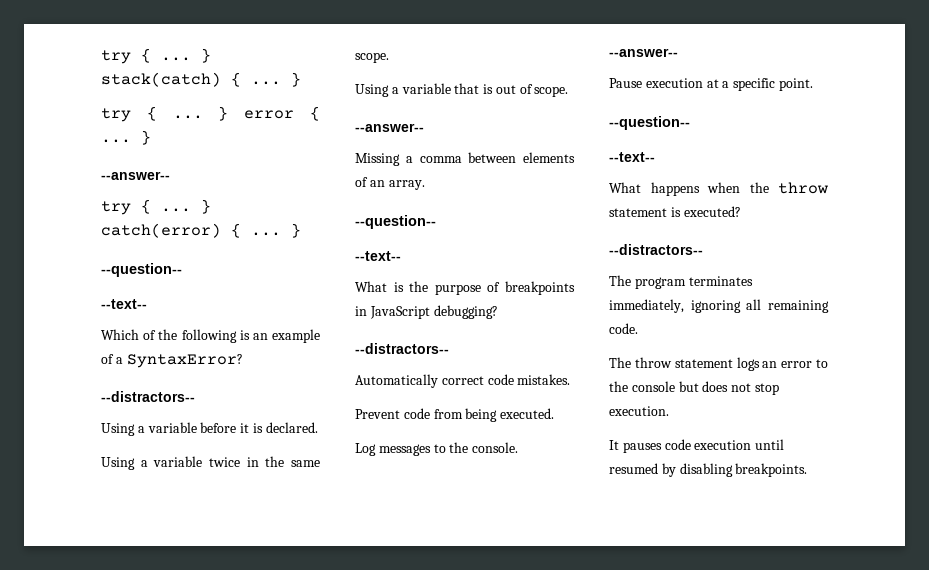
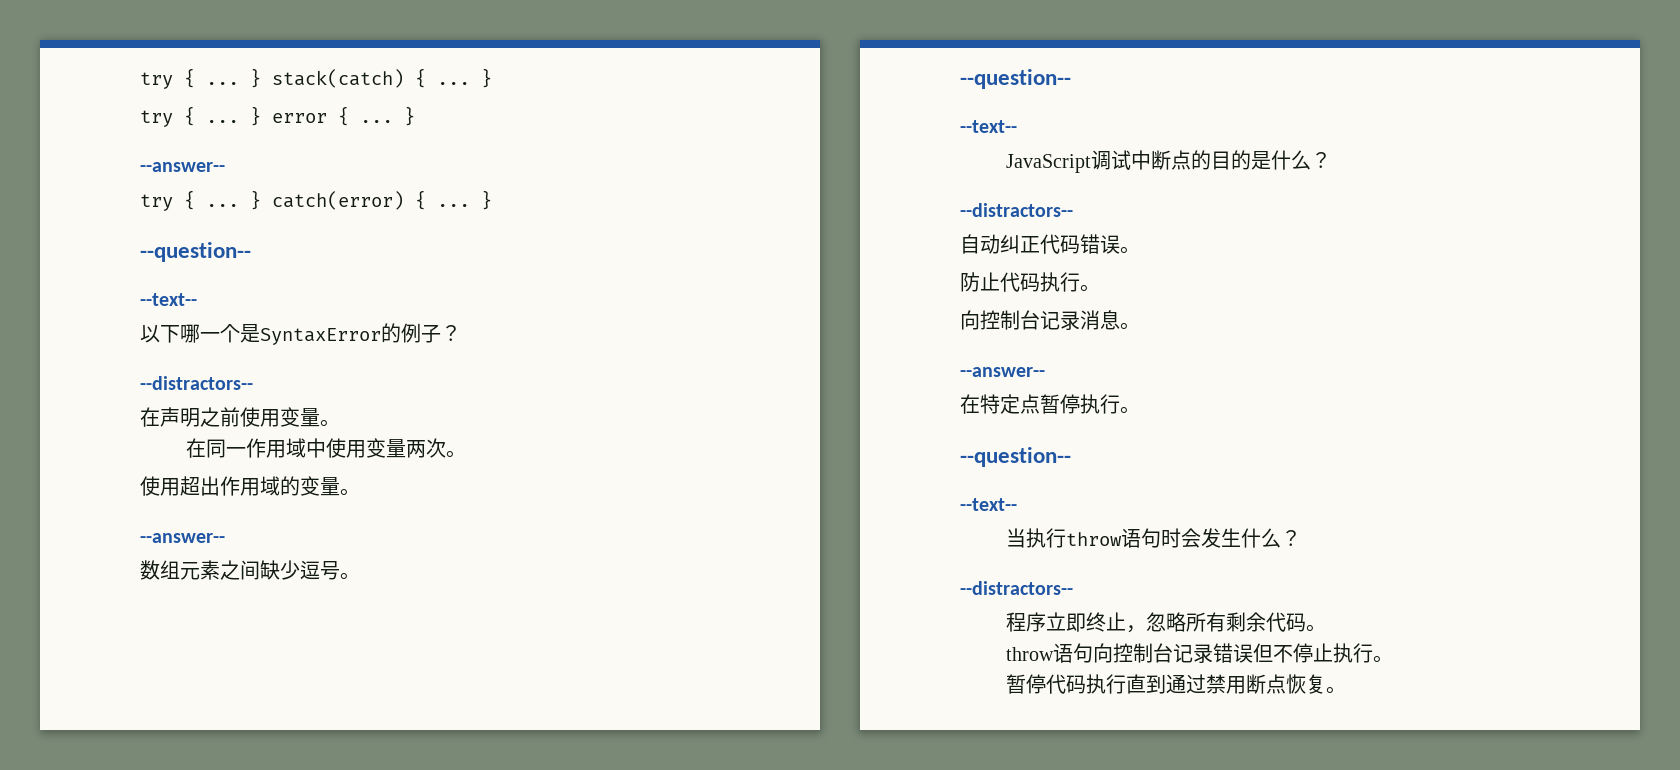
[101,329,320,343] [101,354,243,368] [101,391,195,402] [101,422,318,436] [101,456,320,470] [355,52,389,63] [355,83,569,97] [355,123,424,132] [355,152,575,166] [355,177,425,190] [355,215,436,229] [355,251,401,261] [355,281,575,295] [355,305,498,319] [355,343,449,354] [355,374,571,388] [355,408,555,422] [355,442,519,456] [609,48,678,57] [609,78,813,91] [609,116,690,130] [609,152,655,162] [609,182,828,196] [609,206,741,217] [609,244,703,255] [609,275,753,289] [609,299,829,313] [609,323,638,334] [609,357,828,371] [609,381,779,395] [609,406,669,416] [609,439,785,453] [609,463,808,477] Which of the following is an example of a SyntaxError? // --distractors-- // Using a variable before it is declared. // Using a variable twice in the same scope. // Using a variable that is out of scope. // --answer-- // Missing a comma between elements of an array. // --question-- // --text-- // What is the purpose of breakpoints in JavaScript debugging? // --distractors-- // Automatically correct code mistakes. // Prevent code from being executed. // Log messages to the console. // --answer-- // Pause execution at a specific point. // --question-- // --text-- // What happens when the throw statement is executed? // --distractors-- // The program terminates immediately, ignoring all remaining code. // The throw statement logs an error to the console but does not stop execution. // It pauses code execution until resumed by disabling breakpoints. -> [140,323,461,345] [140,376,253,390] [140,407,340,427] [185,438,466,458] [140,476,360,496] [140,533,225,543] [140,560,360,580] [960,69,1071,89] [960,120,1017,133] [1005,150,1331,173] [960,203,1073,217] [960,234,1140,254] [960,272,1100,292] [960,310,1140,330] [960,367,1045,377] [960,394,1140,414] [960,447,1071,467] [960,498,1017,511] [1005,528,1301,548] [960,581,1073,595] [1005,612,1326,633] [1005,643,1393,663] [1005,674,1346,694] 以下哪一个是SyntaxError的例子？ // --distractors-- // 在声明之前使用变量。 // 在同一作用域中使用变量两次。 // 使用超出作用域的变量。 // --answer-- // 数组元素之间缺少逗号。 // --question-- // --text-- // JavaScript调试中断点的目的是什么？ // --distractors-- // 自动纠正代码错误。 // 防止代码执行。 // 向控制台记录消息。 // --answer-- // 在特定点暂停执行。 // --question-- // --text-- // 当执行throw语句时会发生什么？ // --distractors-- // 程序立即终止，忽略所有剩余代码。 // throw语句向控制台记录错误但不停止执行。 // 暂停代码执行直到通过禁用断点恢复。

